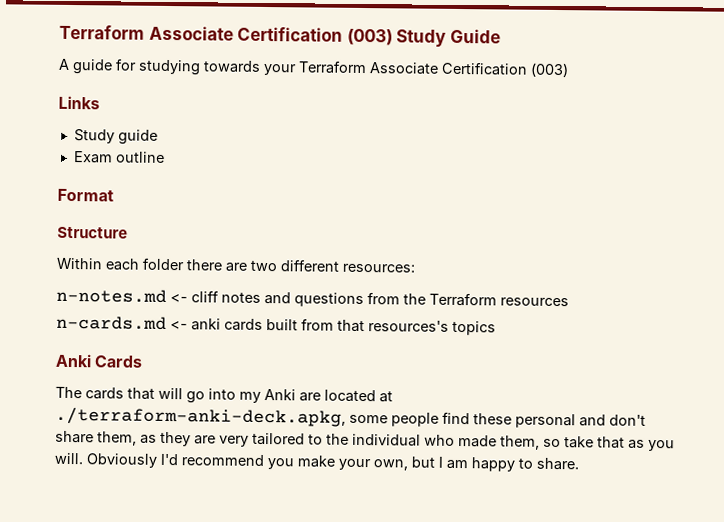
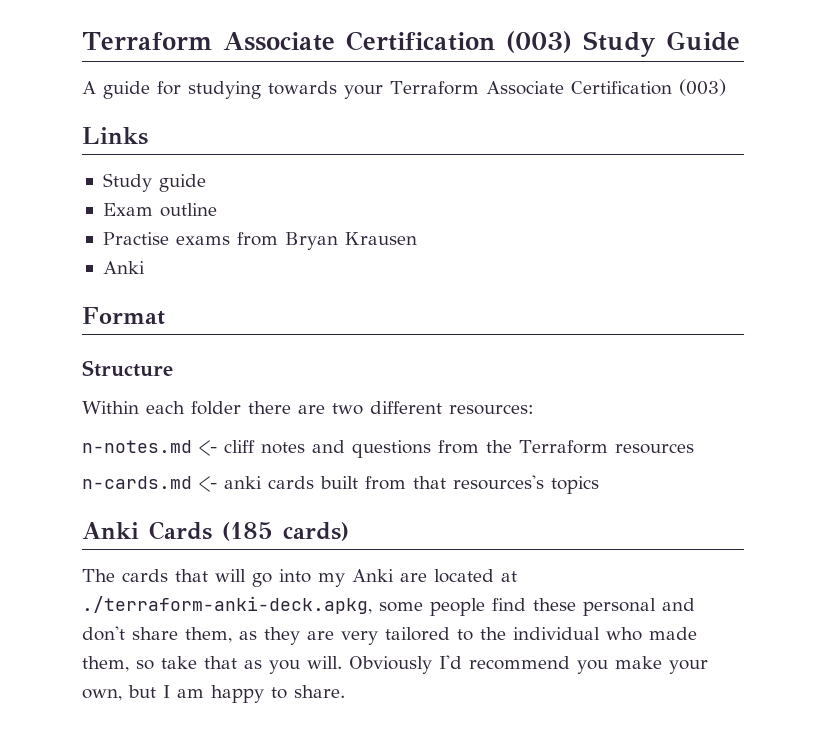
(165, 157) none -> [102,232,417,250] [102,261,145,274] // Practise exams from Bryan Krausen // Anki
(144, 361) none -> [222,522,349,541] (185 cards)

